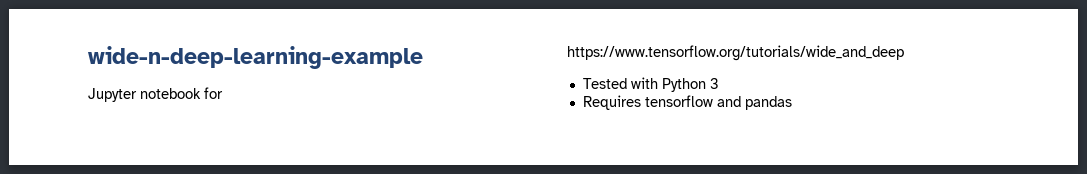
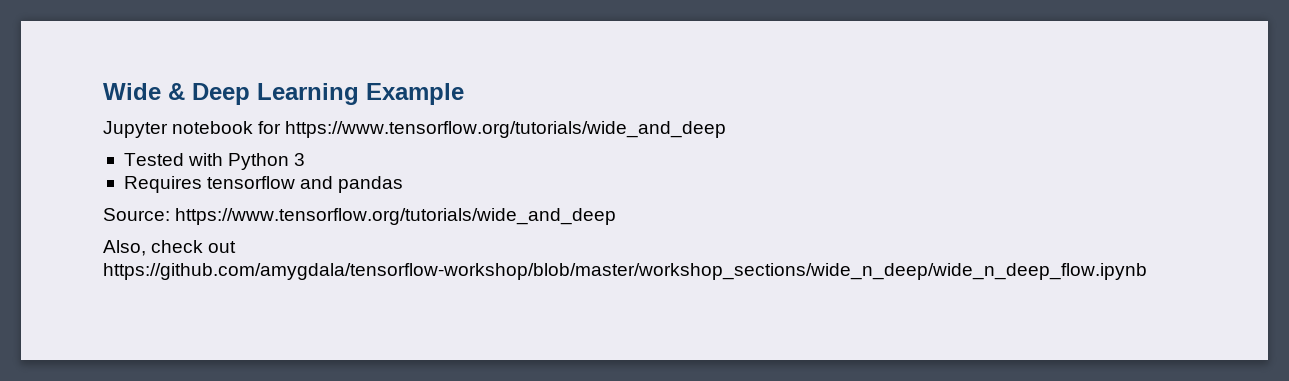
[88,46,423,69] wide-n-deep-learning-example -> [103,83,464,105] Wide & Deep Learning Example
(792, 103) none -> [103,208,617,225] [103,240,237,256] [103,263,1147,280] // Source: https://www.tensorflow.org/tutorials/wide_and_deep // Also, check out https://github.com/amygdala/tensorflow-workshop/blob/master/workshop_sections/wide_n_deep/wide_n_deep_flow.ipynb

